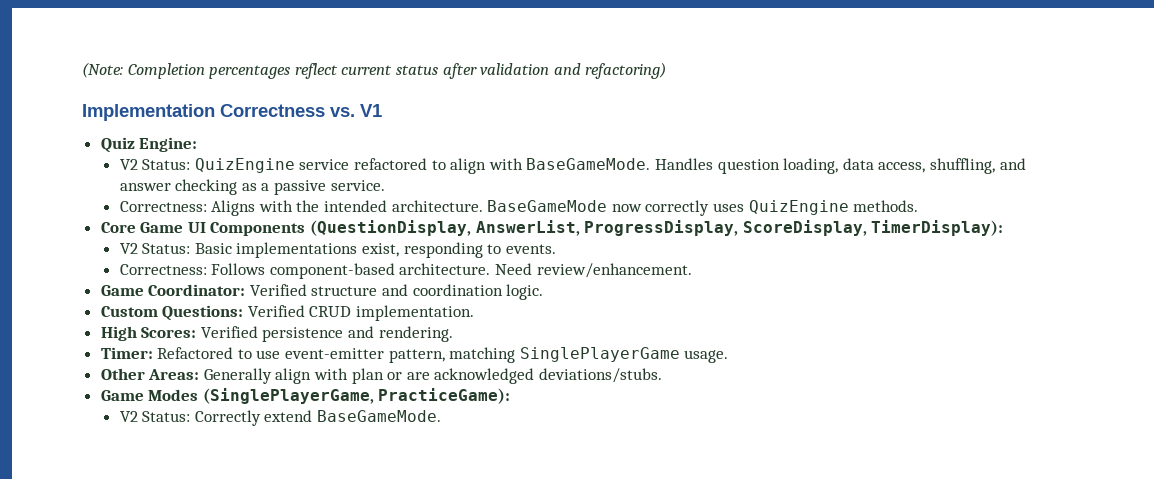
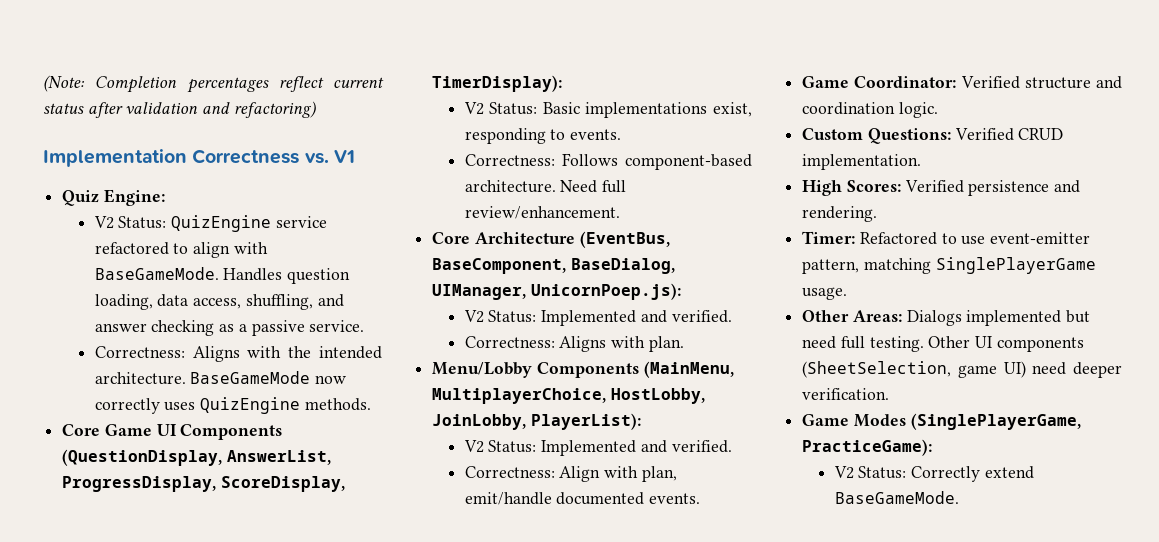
(533, 269) none -> [602,180,627,193] full
(692, 270) none -> [432,231,670,248] [432,258,675,274] [432,283,681,300] [463,310,732,326] [464,336,684,352] [432,361,734,378] [432,388,705,404] [432,413,641,430] [463,440,732,456] [464,466,677,482] [464,492,701,505] // Core Architecture (EventBus, BaseComponent, BaseDialog, UIManager, UnicornPoep.js): // V2 Status: Implemented and verified. // Correctness: Aligns with plan. // Menu/Lobby Components (MainMenu, MultiplayerChoice, HostLobby, JoinLobby, PlayerList): // V2 Status: Implemented and verified. // Correctness: Align with plan, emit/handle documented events.
[203,368,663,384] Generally align with plan or are acknowledged deviations/stubs. -> [906,310,1091,326] [802,336,1084,352] [802,361,1122,378] [802,388,890,400] Dialogs implemented but need full testing. Other UI components (SheetSelection, game UI) need deeper verification.

